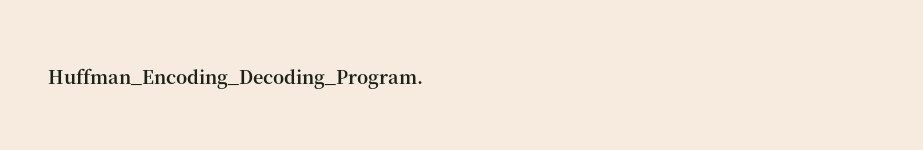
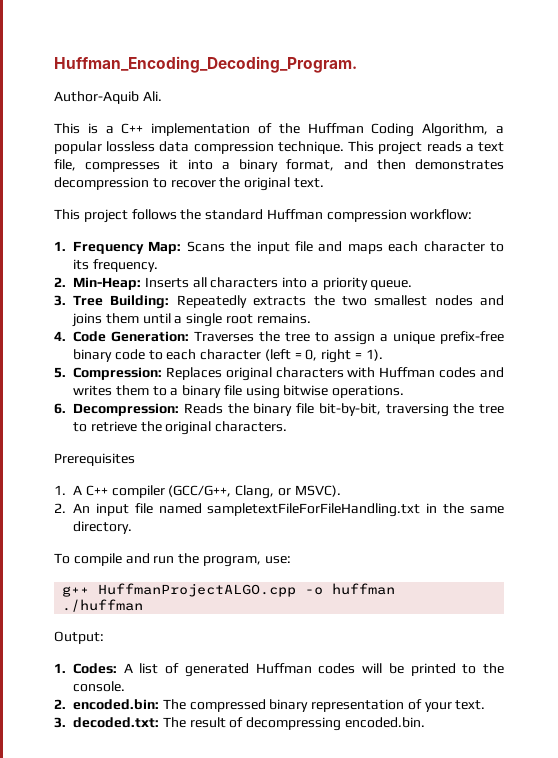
(423, 78) none -> [54,91,162,104] [54,123,505,137] [54,141,505,155] [54,159,505,172] [54,177,324,191] [54,209,473,223] [54,241,504,254] [73,259,158,272] [54,277,413,290] [54,295,504,309] [72,313,311,327] [54,331,504,345] [73,349,383,363] [54,367,504,381] [73,385,405,399] [54,403,504,417] [73,421,288,435] [54,453,135,466] [54,485,341,499] [54,503,504,517] [73,521,132,534] [54,553,291,567] [62,583,396,597] [62,599,144,612] [54,631,104,644] [54,663,505,677] [73,681,125,692] [54,699,486,712] [54,717,425,731] // Author-Aquib Ali. // This is a C++ implementation of the Huffman Coding Algorithm, a popular lossless data compression technique. This project reads a text file, compresses it into a binary format, and then demonstrates decompression to recover the original text. // This project follows the standard Huffman compression workflow: // 1. Frequency Map: Scans the input file and maps each character to its frequency. // 2. Min-Heap: Inserts all characters into a priority queue. // 3. Tree Building: Repeatedly extracts the two smallest nodes and joins them until a single root remains. // 4. Code Generation: Traverses the tree to assign a unique prefix-free binary code to each character (left = 0, right = 1). // 5. Compression: Replaces original characters with Huffman codes and writes them to a binary file using bitwise operations. // 6. Decompression: Reads the binary file bit-by-bit, traversing the tree to retrieve the original characters. // Prerequisites // 1. A C++ compiler (GCC/G++, Clang, or MSVC). // 2. An input file named sampletextFileForFileHandling.txt in the same directory. // To compile and run the program, use: // g++ HuffmanProjectALGO.cpp -o huffman // ./huffman // Output: // 1. Codes: A list of generated Huffman codes will be printed to the console. // 2. encoded.bin: The compressed binary representation of your text. // 3. decoded.txt: The result of decompressing encoded.bin.

